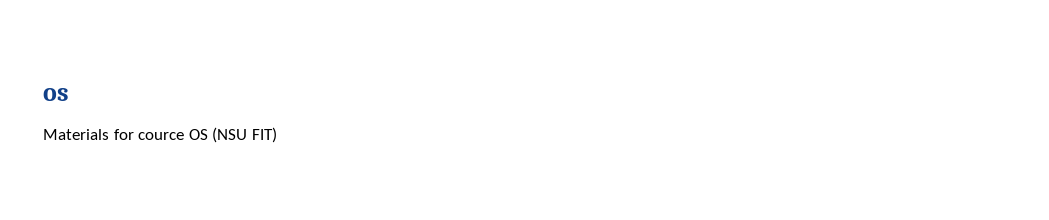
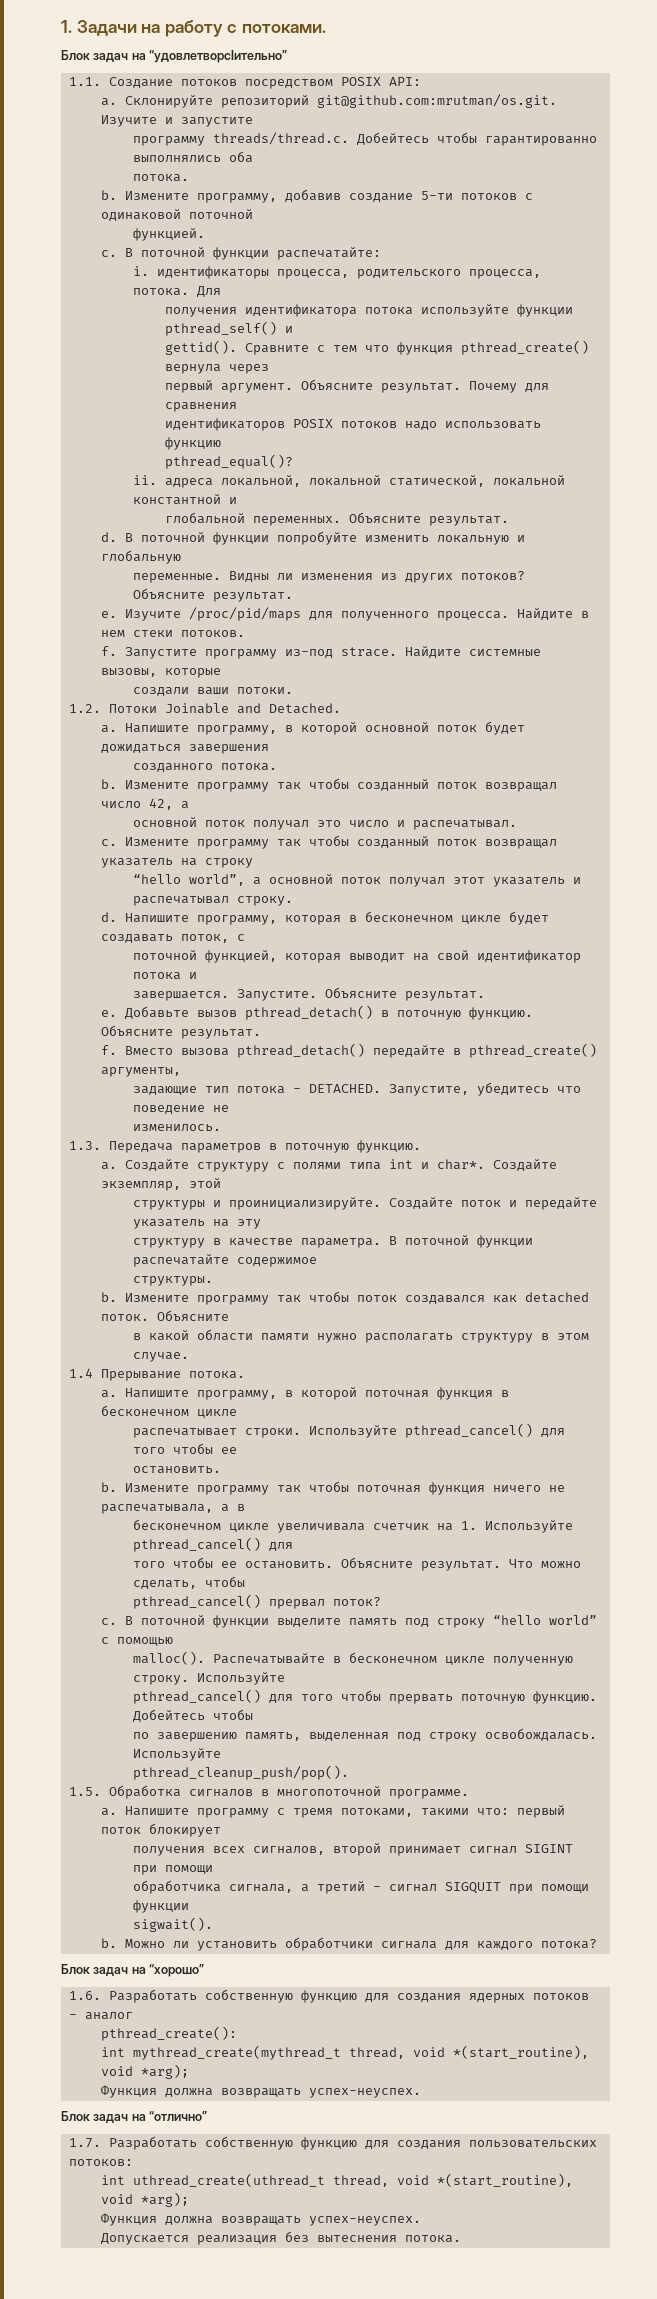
[43,88,69,101] [43,127,277,143] os // Materials for cource OS (NSU FIT) -> [61,20,326,37] [61,50,288,63] [68,77,421,89] [100,94,557,108] [100,115,253,127] [132,132,597,146] [132,151,253,163] [132,174,189,182] [100,189,533,203] [100,209,253,221] [132,228,205,241] [100,247,381,260] [132,266,541,279] [132,286,221,297] [164,304,573,317] [164,321,293,336] [164,340,589,355] [164,364,269,374] [164,379,549,393] [164,402,237,412] [164,418,541,431] [164,437,221,450] [164,454,293,469] [132,475,565,488] [132,494,237,505] [164,512,509,526] [100,531,525,545] [100,550,181,564] [132,571,525,583] [132,588,293,602] [100,607,589,621] [100,630,245,637] [100,646,541,659] [100,668,221,678] [132,687,293,696] [68,703,341,714] [100,721,525,735] [100,744,269,754] [132,763,277,772] [100,778,557,792] [100,798,189,810] [132,817,517,830] [100,835,557,849] [100,858,253,868] [132,874,581,887] [132,896,293,906] [100,911,549,925] [100,934,245,943] [132,950,581,963] [132,972,197,980] [132,987,485,1001] [100,1005,533,1020] [100,1025,261,1039] [100,1043,597,1058] [100,1067,181,1077] [132,1082,581,1096] [132,1105,229,1114] [132,1124,221,1132] [68,1140,421,1153] [100,1159,557,1172] [100,1178,221,1191] [132,1197,597,1210] [132,1219,261,1229] [132,1235,533,1248] [132,1254,317,1267] [132,1276,213,1286] [100,1291,589,1305] [100,1310,229,1321] [132,1329,589,1343] [132,1352,189,1362] [68,1368,245,1381] [100,1387,509,1400] [100,1405,237,1418] [132,1423,565,1438] [132,1443,237,1454] [132,1466,221,1474] [100,1481,565,1495] [100,1504,245,1514] [132,1519,573,1533] [132,1537,293,1552] [132,1557,581,1571] [132,1576,245,1589] [132,1594,381,1609] [100,1615,597,1628] [100,1637,173,1646] [132,1651,573,1666] [132,1672,285,1685] [132,1689,597,1704] [132,1709,253,1722] [132,1728,597,1742] [132,1748,221,1761] [132,1765,349,1780] [68,1785,469,1799] [100,1805,565,1818] [100,1823,221,1837] [132,1843,573,1856] [132,1865,213,1875] [132,1880,589,1894] [132,1900,189,1913] [132,1917,213,1932] [100,1937,597,1951] [61,1964,205,1977] [68,1989,589,2003] [68,2012,133,2020] [100,2026,237,2041] [100,2045,589,2060] [100,2064,189,2079] [100,2085,421,2098] [61,2111,208,2123] [68,2136,597,2150] [68,2159,133,2166] [100,2173,573,2187] [100,2192,189,2207] [100,2213,421,2226] [100,2231,461,2245] 1. Задачи на работу с потоками. // Блок задач на “удовлетворclительно” // 1.1. Создание потоков посредством POSIX API: // a. Склонируйте репозиторий git@github.com:mrutman/os.git. Изучите и запустите // программу threads/thread.c. Добейтесь чтобы гарантированно выполнялись оба // потока. // b. Измените программу, добавив создание 5-ти потоков с одинаковой поточной // функцией. // c. В поточной функции распечатайте: // i. идентификаторы процесса, родительского процесса, потока. Для // получения идентификатора потока используйте функции pthread_self() и // gettid(). Сравните с тем что функция pthread_create() вернула через // первый аргумент. Объясните результат. Почему для сравнения // идентификаторов POSIX потоков надо использовать функцию // pthread_equal()? // ii. адреса локальной, локальной статической, локальной константной и // глобальной переменных. Объясните результат. // d. В поточной функции попробуйте изменить локальную и глобальную // переменные. Видны ли изменения из других потоков? Объясните результат. // e. Изучите /proc/pid/maps для полученного процесса. Найдите в нем стеки потоков. // f. Запустите программу из-под strace. Найдите системные вызовы, которые // создали ваши потоки. // 1.2. Потоки Joinable and Detached. // a. Напишите программу, в которой основной поток будет дожидаться завершения // созданного потока. // b. Измените программу так чтобы созданный поток возвращал число 42, а // основной поток получал это число и распечатывал. // c. Измените программу так чтобы созданный поток возвращал указатель на строку // “hello world”, а основной поток получал этот указатель и распечатывал строку. // d. Напишите программу, которая в бесконечном цикле будет создавать поток, с // поточной функцией, которая выводит на свой идентификатор потока и // завершается. Запустите. Объясните результат. // e. Добавьте вызов pthread_detach() в поточную функцию. Объясните результат. // f. Вместо вызова pthread_detach() передайте в pthread_create() аргументы, // задающие тип потока - DETACHED. Запустите, убедитесь что поведение не // изменилось. // 1.3. Передача параметров в поточную функцию. // a. Создайте структуру с полями типа int и char*. Создайте экземпляр, этой // структуры и проинициализируйте. Создайте поток и передайте указатель на эту // структуру в качестве параметра. В поточной функции распечатайте содержимое // структуры. // b. Измените программу так чтобы поток создавался как detached поток. Объясните // в какой области памяти нужно располагать структуру в этом случае. // 1.4 Прерывание потока. // a. Напишите программу, в которой поточная функция в бесконечном цикле // распечатывает строки. Используйте pthread_cancel() для того чтобы ее // остановить. // b. Измените программу так чтобы поточная функция ничего не распечатывала, а в // бесконечном цикле увеличивала счетчик на 1. Используйте pthread_cancel() для // того чтобы ее остановить. Объясните результат. Что можно сделать, чтобы // pthread_cancel() прервал поток? // c. В поточной функции выделите память под строку “hello world” с помощью // malloc(). Распечатывайте в бесконечном цикле полученную строку. Используйте // pthread_cancel() для того чтобы прервать поточную функцию. Добейтесь чтобы // по завершению память, выделенная под строку освобождалась. Используйте // pthread_cleanup_push/pop(). // 1.5. Обработка сигналов в многопоточной программе. // a. Напишите программу с тремя потоками, такими что: первый поток блокирует // получения всех сигналов, второй принимает сигнал SIGINT при помощи // обработчика сигнала, а третий - сигнал SIGQUIT при помощи функции // sigwait(). // b. Можно ли установить обработчики сигнала для каждого потока? // Блок задач на “хорошо” // 1.6. Разработать собственную функцию для создания ядерных потоков - аналог // pthread_create(): // int mythread_create(mythread_t thread, void *(start_routine), void *arg); // Функция должна возвращать успех-неуспех. // Блок задач на “отлично” // 1.7. Разработать собственную функцию для создания пользовательских потоков: // int uthread_create(uthread_t thread, void *(start_routine), void *arg); // Функция должна возвращать успех-неуспех. // Допускается реализация без вытеснения потока.

